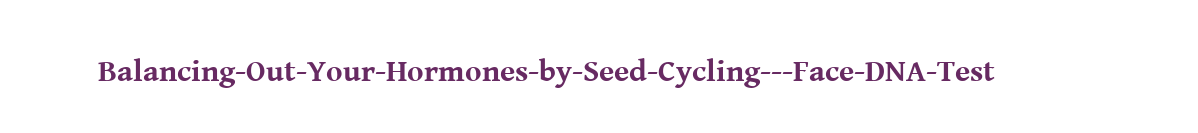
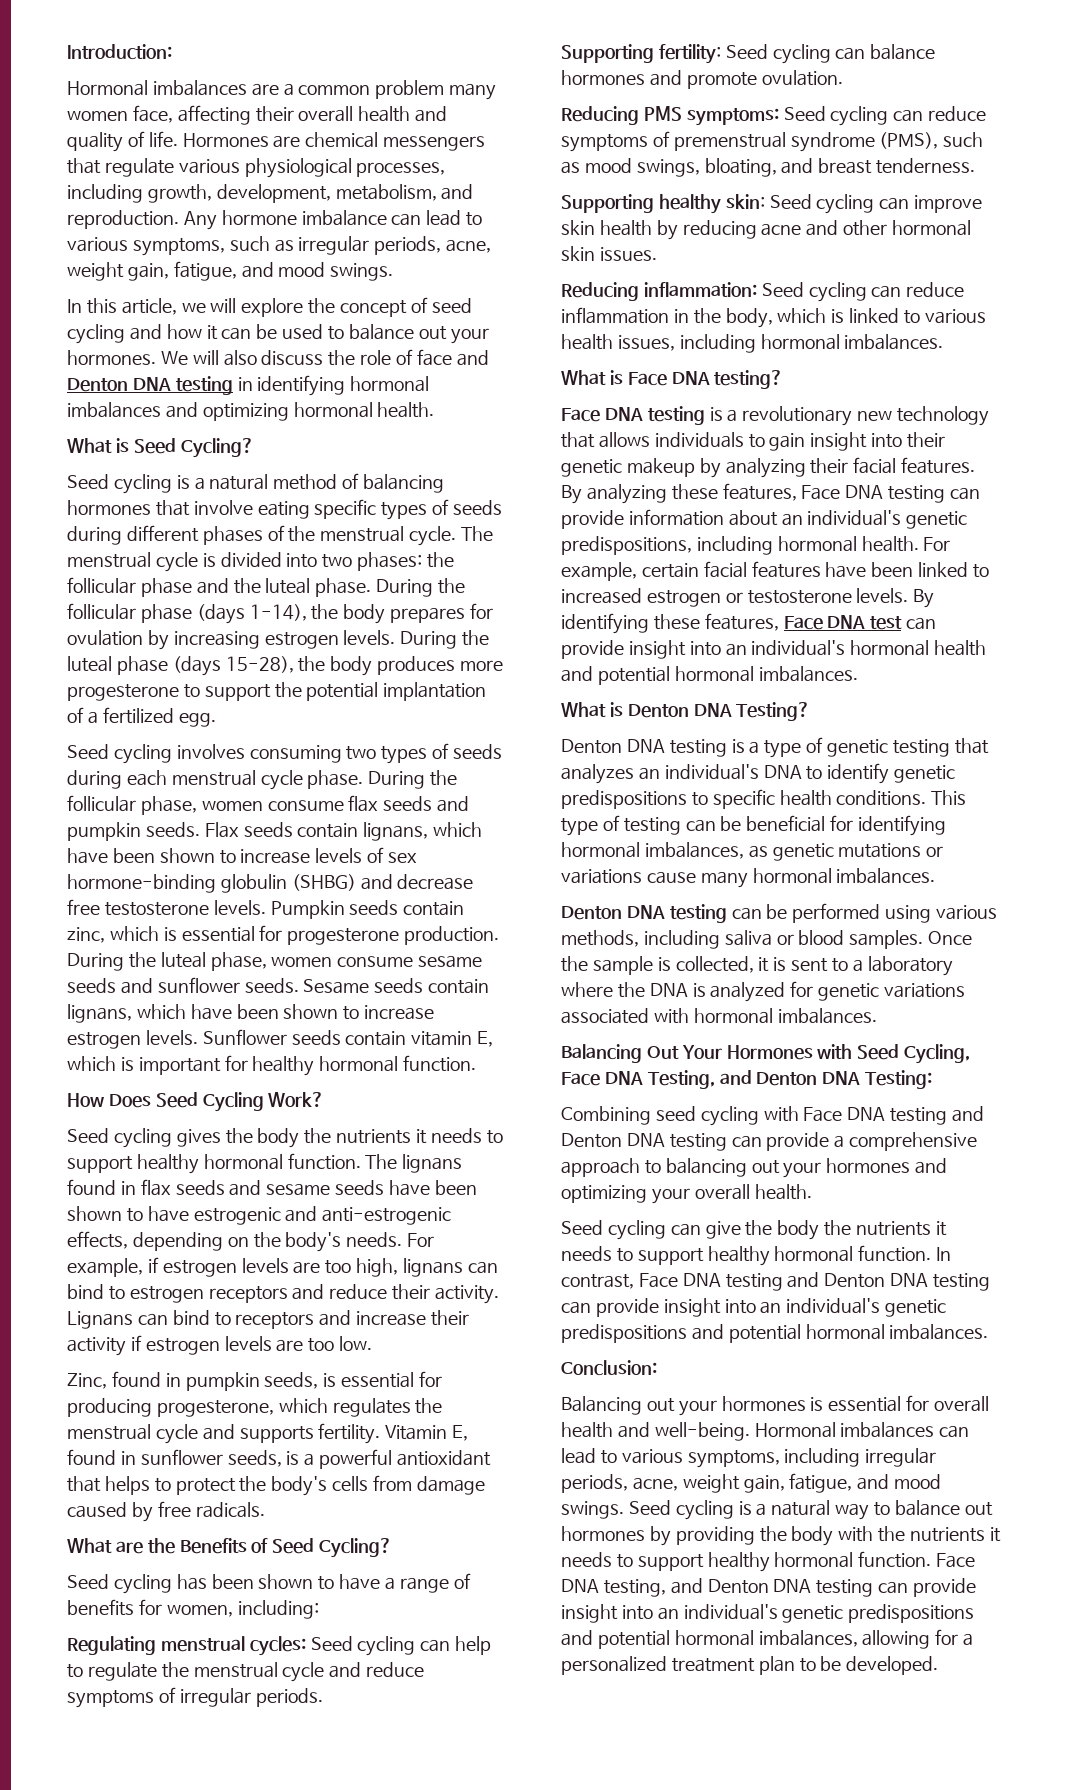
[98,58,995,88] Balancing-Out-Your-Hormones-by-Seed-Cycling---Face-DNA-Test -> [67,44,172,60] [67,80,497,100] [67,105,448,125] [67,131,486,152] [67,158,446,178] [67,184,474,203] [67,210,483,230] [67,236,492,256] [67,261,394,281] [67,297,472,317] [67,324,489,344] [67,349,489,366] [67,375,430,396] [67,402,435,421] [67,438,254,458] [67,473,445,494] [67,499,503,520] [67,525,494,546] [67,552,455,572] [67,577,465,597] [67,603,494,624] [67,630,490,650] [67,656,504,676] [67,682,487,701] [67,707,216,727] [67,743,503,764] [67,770,458,790] [67,795,470,815] [67,822,483,841] [67,847,418,864] [67,874,474,893] [67,899,465,919] [67,925,500,945] [67,952,483,971] [67,977,490,994] [67,1004,435,1023] [67,1029,494,1049] [67,1055,477,1076] [67,1092,325,1112] [67,1128,503,1148] [67,1153,463,1174] [67,1179,477,1196] [67,1206,452,1225] [67,1231,435,1252] [67,1257,498,1277] [67,1284,500,1304] [67,1310,469,1329] [67,1335,373,1356] [67,1371,443,1391] [67,1398,443,1417] [67,1423,469,1444] [67,1449,492,1469] [67,1475,485,1496] [67,1501,265,1522] [67,1538,393,1558] [67,1573,471,1594] [67,1599,319,1619] [67,1636,492,1656] [67,1662,425,1682] [67,1687,323,1708] [561,44,936,64] [561,70,843,89] [561,106,987,126] [561,131,984,152] [561,158,976,177] [561,194,983,214] [561,220,972,240] [561,246,657,261] [561,282,965,302] [561,307,986,328] [561,334,944,353] [561,370,784,389] [561,406,990,426] [561,432,946,451] [561,457,976,478] [561,483,981,504] [561,509,968,529] [561,536,951,555] [561,561,990,581] [561,588,935,608] [561,613,937,634] [561,640,987,659] [561,666,858,685] [561,702,811,721] [561,737,989,758] [561,763,956,784] [561,789,967,809] [561,815,947,836] [561,842,944,861] [561,868,936,888] [561,903,998,923] [561,930,973,949] [561,956,953,976] [561,981,966,1002] [561,1008,877,1024] [561,1044,971,1064] [561,1070,933,1089] [561,1106,985,1126] [561,1132,978,1151] [561,1158,948,1178] [561,1184,812,1204] [561,1220,947,1240] [561,1245,952,1266] [561,1272,990,1291] [561,1298,947,1317] [561,1324,989,1343] [561,1360,657,1376] [561,1395,990,1416] [561,1422,970,1441] [561,1448,937,1468] [561,1473,942,1493] [561,1500,993,1520] [561,1526,1001,1546] [561,1551,976,1572] [561,1578,976,1597] [561,1604,975,1623] [561,1629,974,1649] [561,1656,939,1675] Introduction: // Hormonal imbalances are a common problem many women face, affecting their overall health and quality of life. Hormones are chemical messengers that regulate various physiological processes, including growth, development, metabolism, and reproduction. Any hormone imbalance can lead to various symptoms, such as irregular periods, acne, weight gain, fatigue, and mood swings. // In this article, we will explore the concept of seed cycling and how it can be used to balance out your hormones. We will also discuss the role of face and Denton DNA testing in identifying hormonal imbalances and optimizing hormonal health. // What is Seed Cycling? // Seed cycling is a natural method of balancing hormones that involve eating specific types of seeds during different phases of the menstrual cycle. The menstrual cycle is divided into two phases: the follicular phase and the luteal phase. During the follicular phase (days 1-14), the body prepares for ovulation by increasing estrogen levels. During the luteal phase (days 15-28), the body produces more progesterone to support the potential implantation of a fertilized egg. // Seed cycling involves consuming two types of seeds during each menstrual cycle phase. During the follicular phase, women consume flax seeds and pumpkin seeds. Flax seeds contain lignans, which have been shown to increase levels of sex hormone-binding globulin (SHBG) and decrease free testosterone levels. Pumpkin seeds contain zinc, which is essential for progesterone production. During the luteal phase, women consume sesame seeds and sunflower seeds. Sesame seeds contain lignans, which have been shown to increase estrogen levels. Sunflower seeds contain vitamin E, which is important for healthy hormonal function. // How Does Seed Cycling Work? // Seed cycling gives the body the nutrients it needs to support healthy hormonal function. The lignans found in flax seeds and sesame seeds have been shown to have estrogenic and anti-estrogenic effects, depending on the body's needs. For example, if estrogen levels are too high, lignans can bind to estrogen receptors and reduce their activity. Lignans can bind to receptors and increase their activity if estrogen levels are too low. // Zinc, found in pumpkin seeds, is essential for producing progesterone, which regulates the menstrual cycle and supports fertility. Vitamin E, found in sunflower seeds, is a powerful antioxidant that helps to protect the body's cells from damage caused by free radicals. // What are the Benefits of Seed Cycling? // Seed cycling has been shown to have a range of benefits for women, including: // Regulating menstrual cycles: Seed cycling can help to regulate the menstrual cycle and reduce symptoms of irregular periods. // Supporting fertility: Seed cycling can balance hormones and promote ovulation. // Reducing PMS symptoms: Seed cycling can reduce symptoms of premenstrual syndrome (PMS), such as mood swings, bloating, and breast tenderness. // Supporting healthy skin: Seed cycling can improve skin health by reducing acne and other hormonal skin issues. // Reducing inflammation: Seed cycling can reduce inflammation in the body, which is linked to various health issues, including hormonal imbalances. // What is Face DNA testing? // Face DNA testing is a revolutionary new technology that allows individuals to gain insight into their genetic makeup by analyzing their facial features. By analyzing these features, Face DNA testing can provide information about an individual's genetic predispositions, including hormonal health. For example, certain facial features have been linked to increased estrogen or testosterone levels. By identifying these features, Face DNA test can provide insight into an individual's hormonal health and potential hormonal imbalances. // What is Denton DNA Testing? // Denton DNA testing is a type of genetic testing that analyzes an individual's DNA to identify genetic predispositions to specific health conditions. This type of testing can be beneficial for identifying hormonal imbalances, as genetic mutations or variations cause many hormonal imbalances. // Denton DNA testing can be performed using various methods, including saliva or blood samples. Once the sample is collected, it is sent to a laboratory where the DNA is analyzed for genetic variations associated with hormonal imbalances. // Balancing Out Your Hormones with Seed Cycling, Face DNA Testing, and Denton DNA Testing: // Combining seed cycling with Face DNA testing and Denton DNA testing can provide a comprehensive approach to balancing out your hormones and optimizing your overall health. // Seed cycling can give the body the nutrients it needs to support healthy hormonal function. In contrast, Face DNA testing and Denton DNA testing can provide insight into an individual's genetic predispositions and potential hormonal imbalances. // Conclusion: // Balancing out your hormones is essential for overall health and well-being. Hormonal imbalances can lead to various symptoms, including irregular periods, acne, weight gain, fatigue, and mood swings. Seed cycling is a natural way to balance out hormones by providing the body with the nutrients it needs to support healthy hormonal function. Face DNA testing, and Denton DNA testing can provide insight into an individual's genetic predispositions and potential hormonal imbalances, allowing for a personalized treatment plan to be developed.

